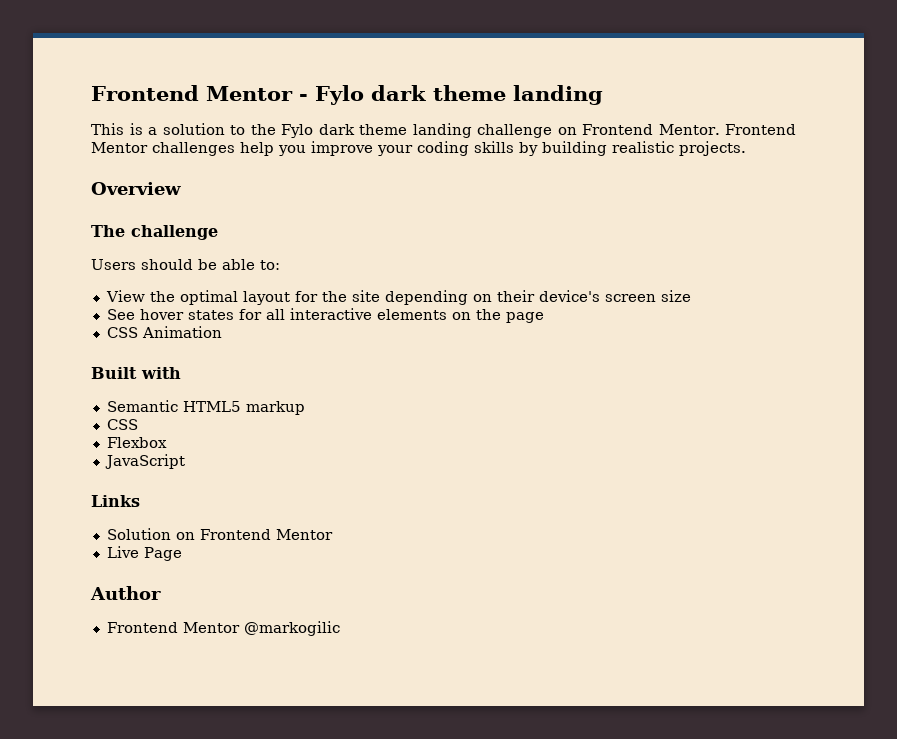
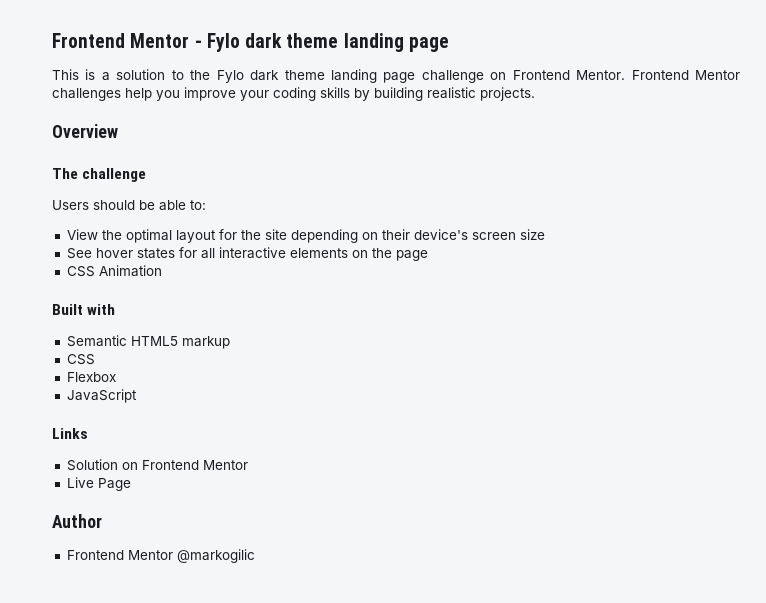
(603, 95) none -> [408,37,449,52] page
(472, 130) none -> [383,72,416,83] page

